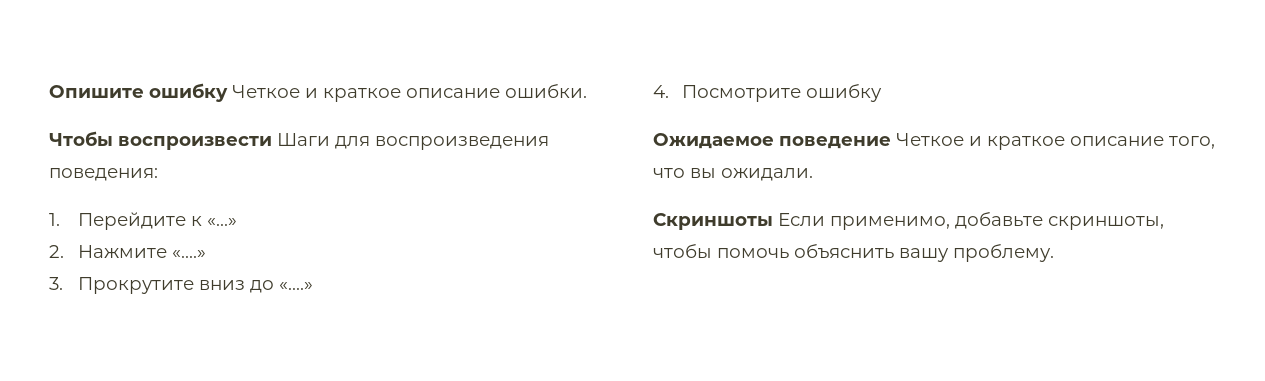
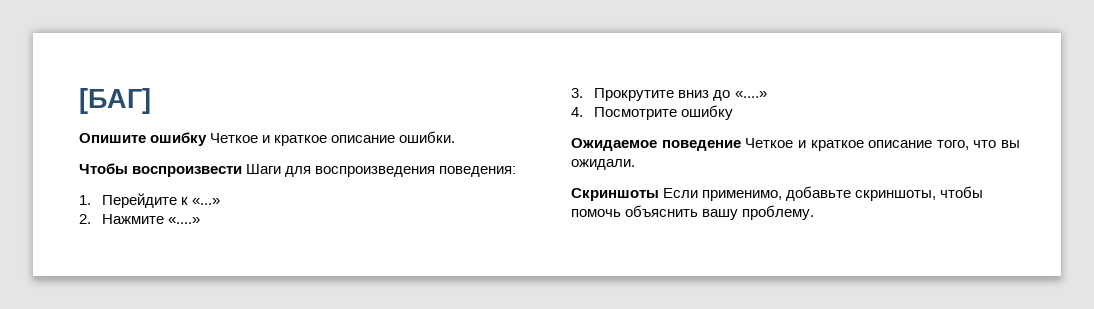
(49, 91) none -> [79,88,151,114] [БАГ] //

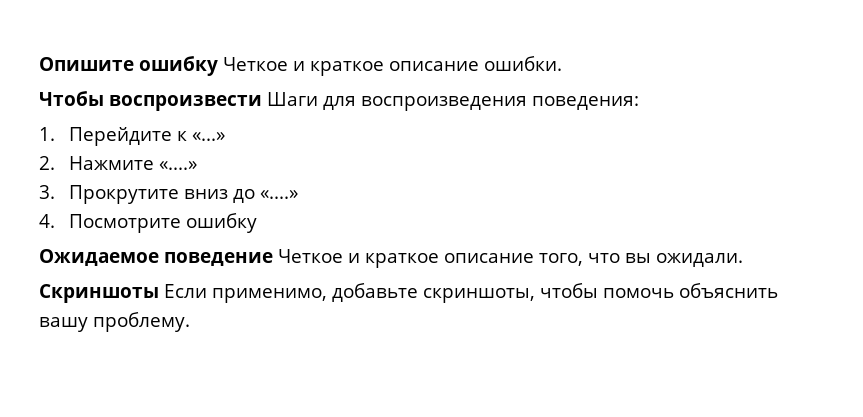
[79,88,151,114] [БАГ] // -> (39, 64) none

